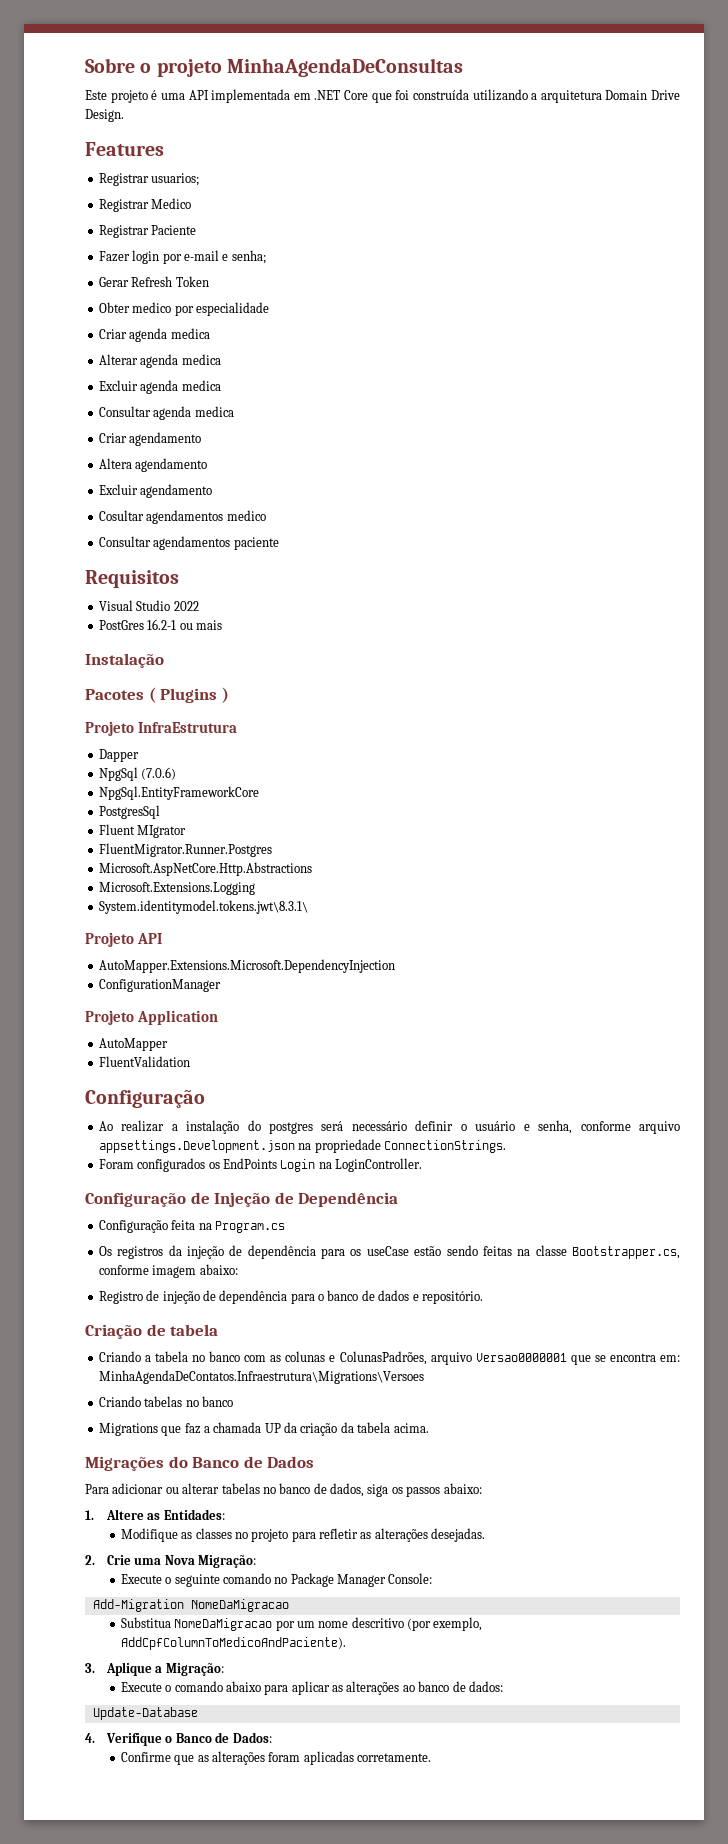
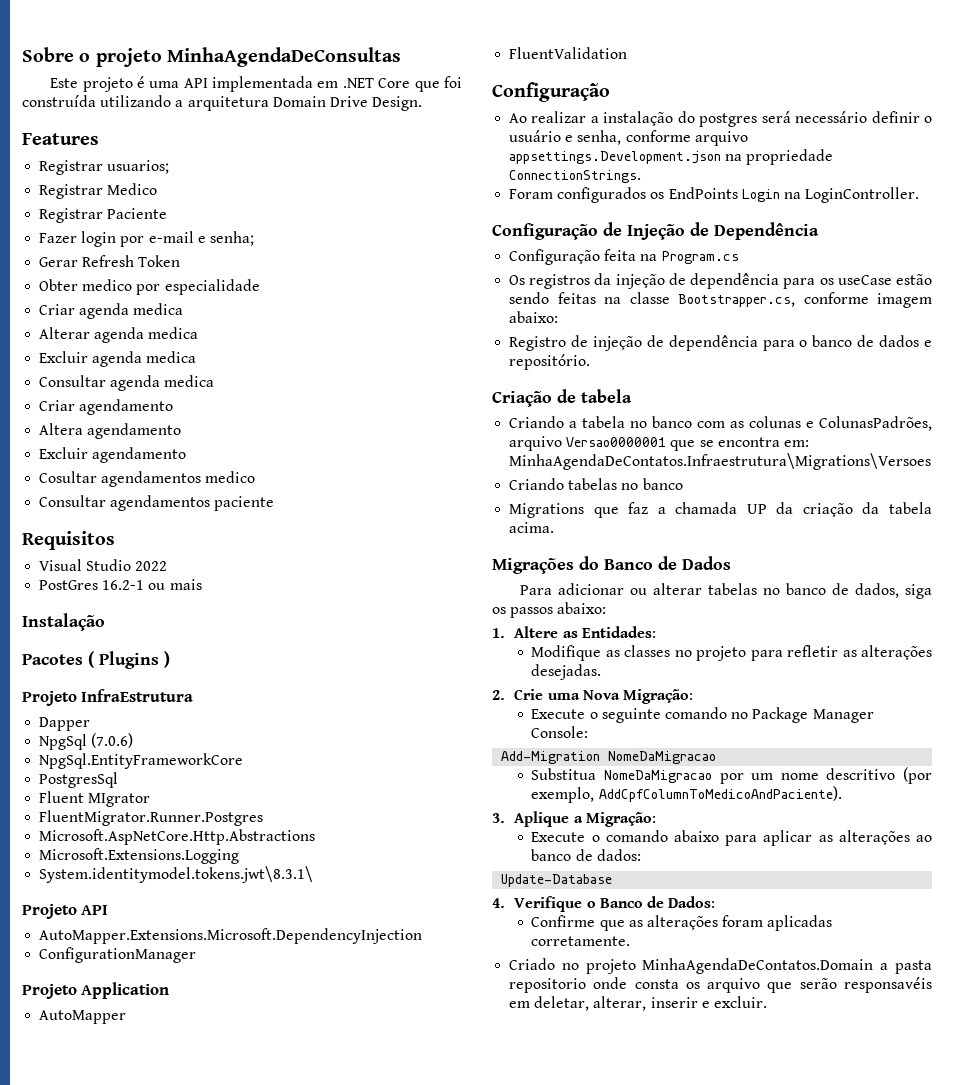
(432, 1757) none -> [509,958,932,974] [509,977,932,993] [509,996,767,1011] // Criado no projeto MinhaAgendaDeContatos.Domain a pasta repositorio onde consta os arquivo que serão responsavéis em deletar, alterar, inserir e excluir.

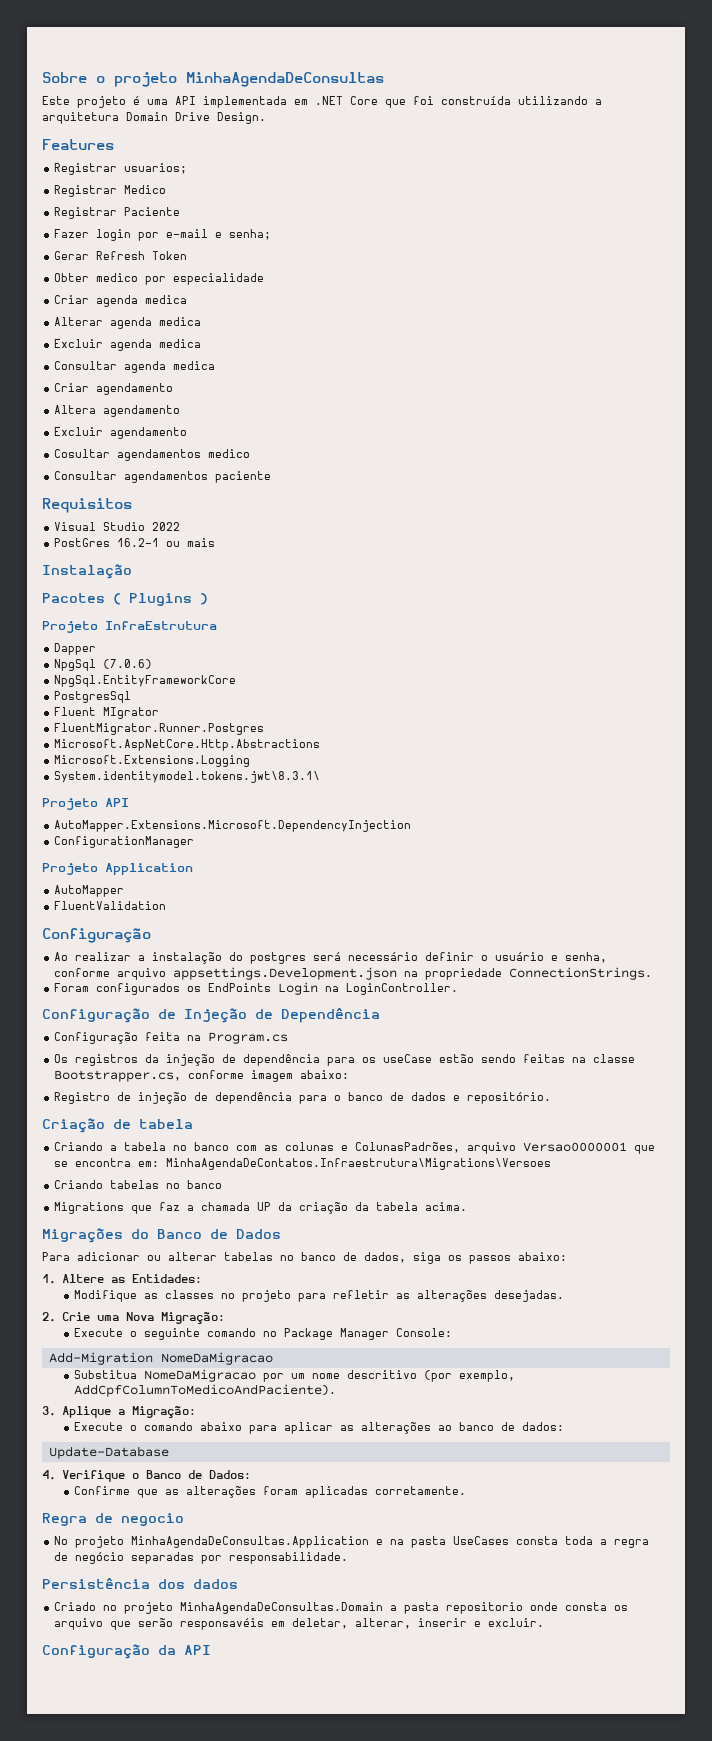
(631, 941) none -> [42,1513,184,1526] [54,1536,650,1548] [54,1552,349,1564] [42,1578,238,1589] // Regra de negocio // No projeto MinhaAgendaDeConsultas.Application e na pasta UseCases consta toda a regra de negócio separadas por responsabilidade. // Persistência dos dados
[642,958,874,974] MinhaAgendaDeContatos.Domain -> [180,1602,384,1614] MinhaAgendaDeConsultas.Domain
(767, 1002) none -> [42,1644,211,1659] // Configuração da API

